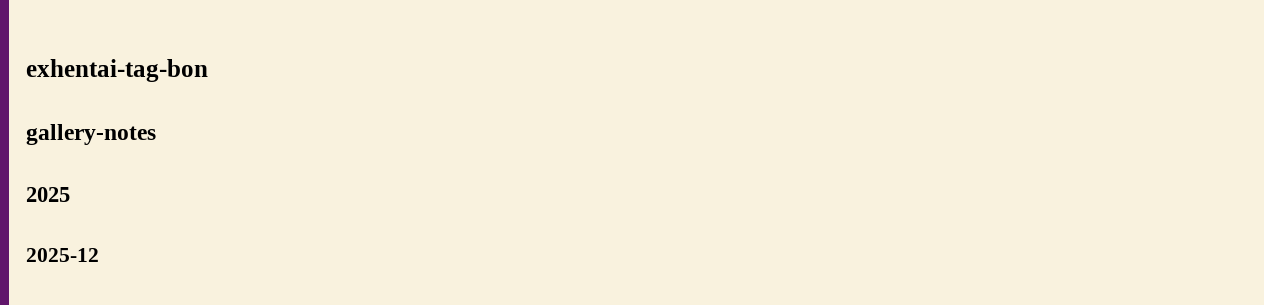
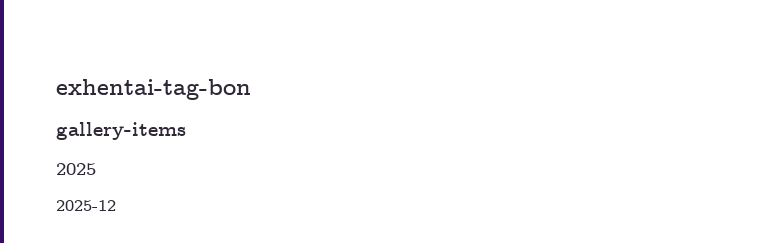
[26,124,156,145] gallery-notes -> [56,122,186,140] gallery-items

